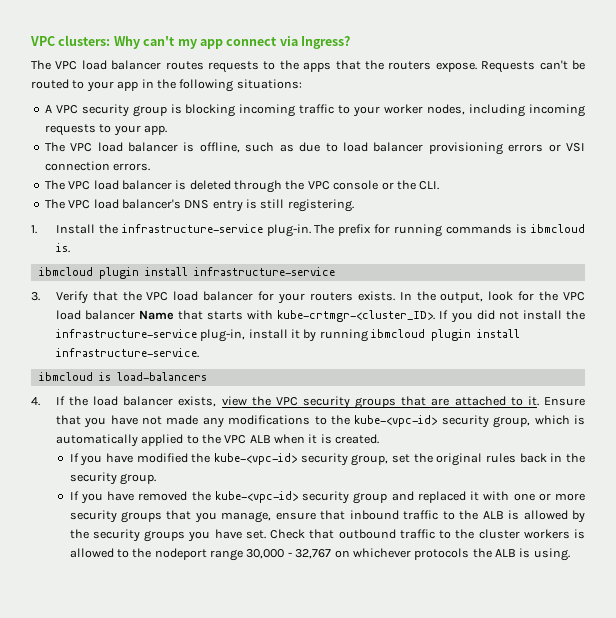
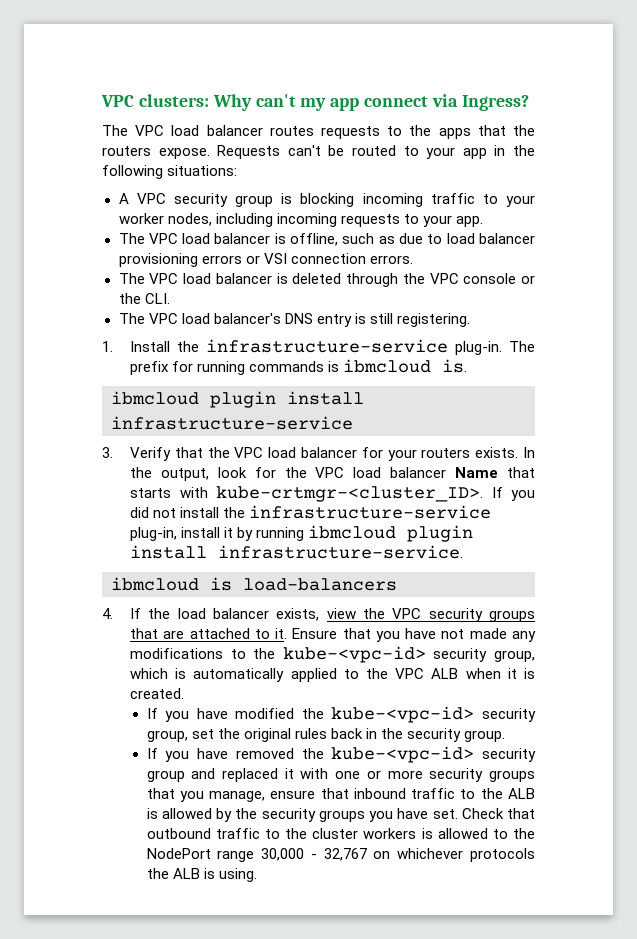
[154,548,207,560] nodeport -> [146,848,211,859] NodePort

